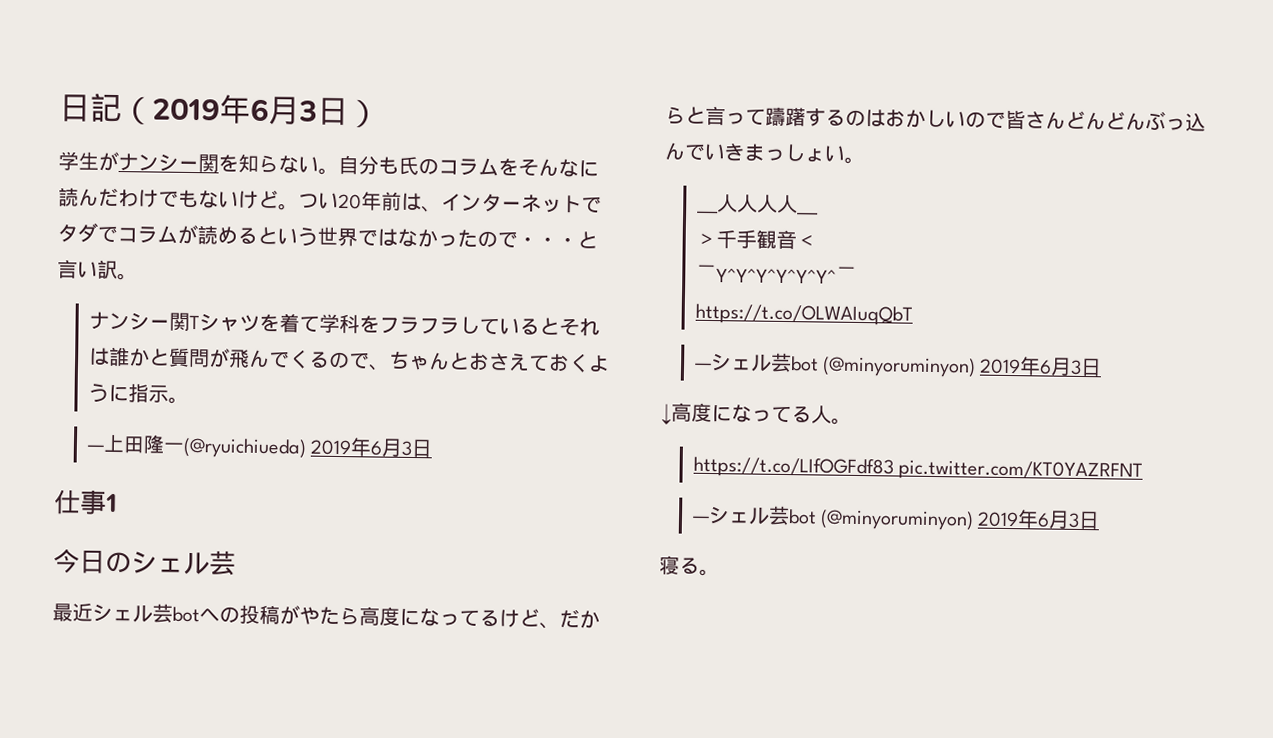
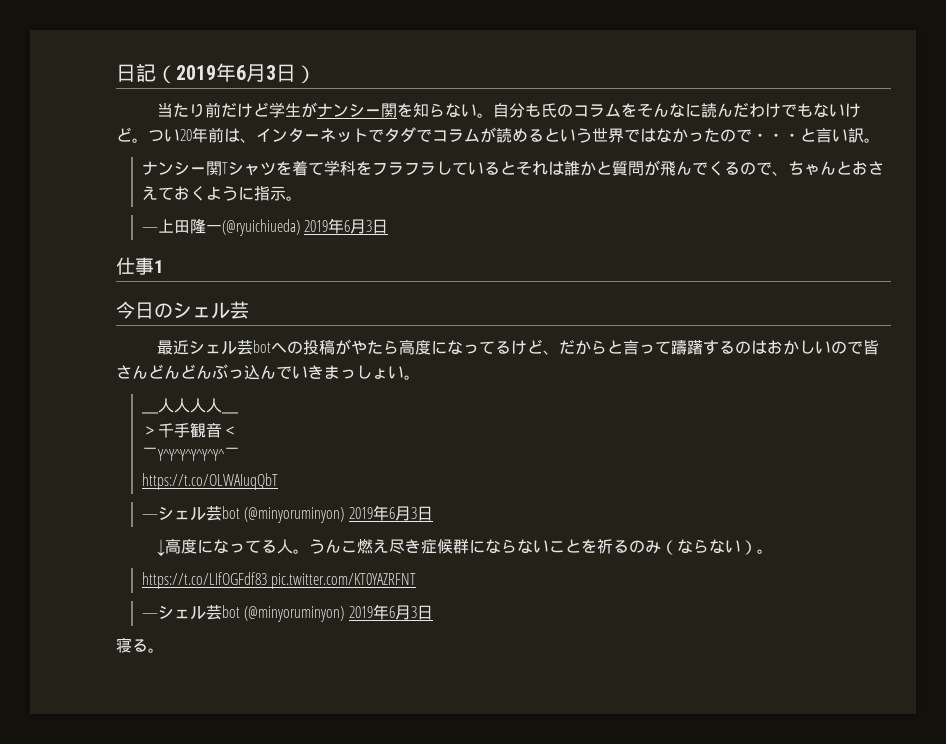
(380, 113) none -> [157,102,270,118] 当たり前だけど
(852, 421) none -> [309,538,774,555] うんこ燃え尽き症候群にならないことを祈るのみ（ならない）。

